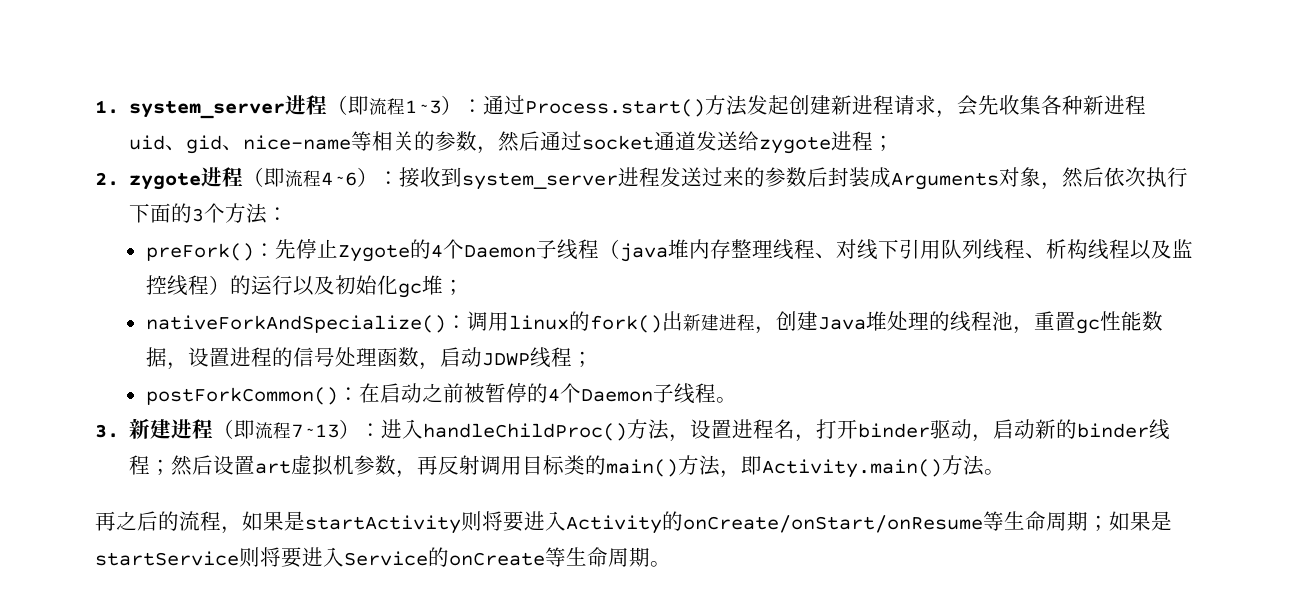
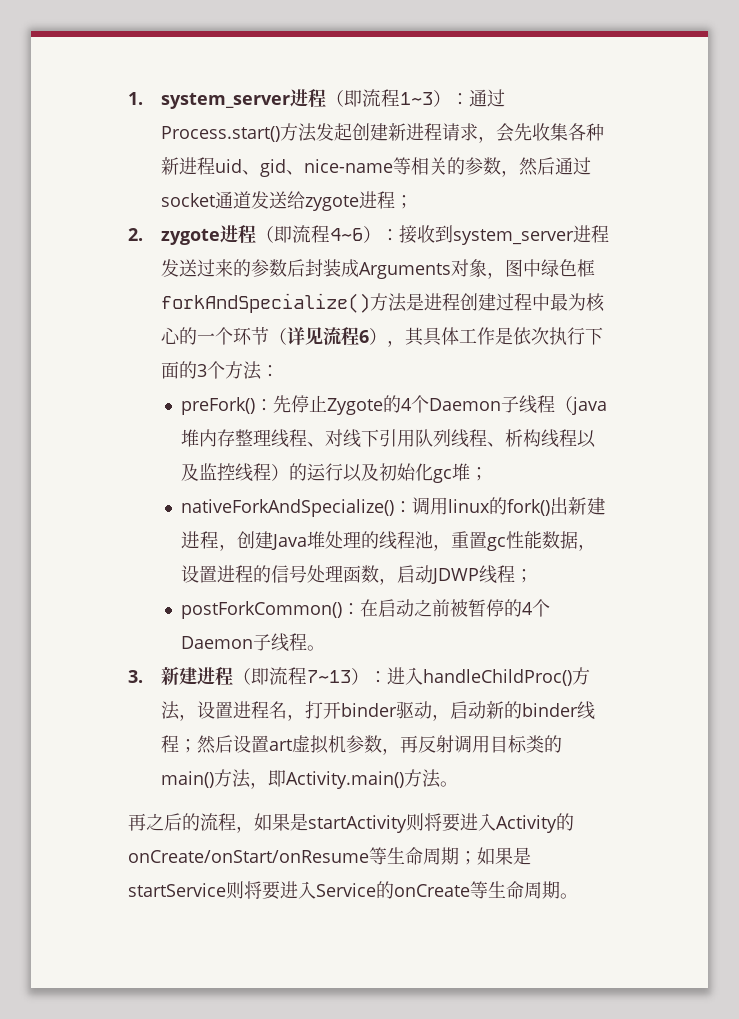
[1062,167,1105,188] 然后 -> [505,259,596,277] [161,293,606,313] [161,327,514,347] 图中绿色框forkAndSpecialize()方法是进程创建过程中最为核心的一个环节（详见流程6），其具体工作是

